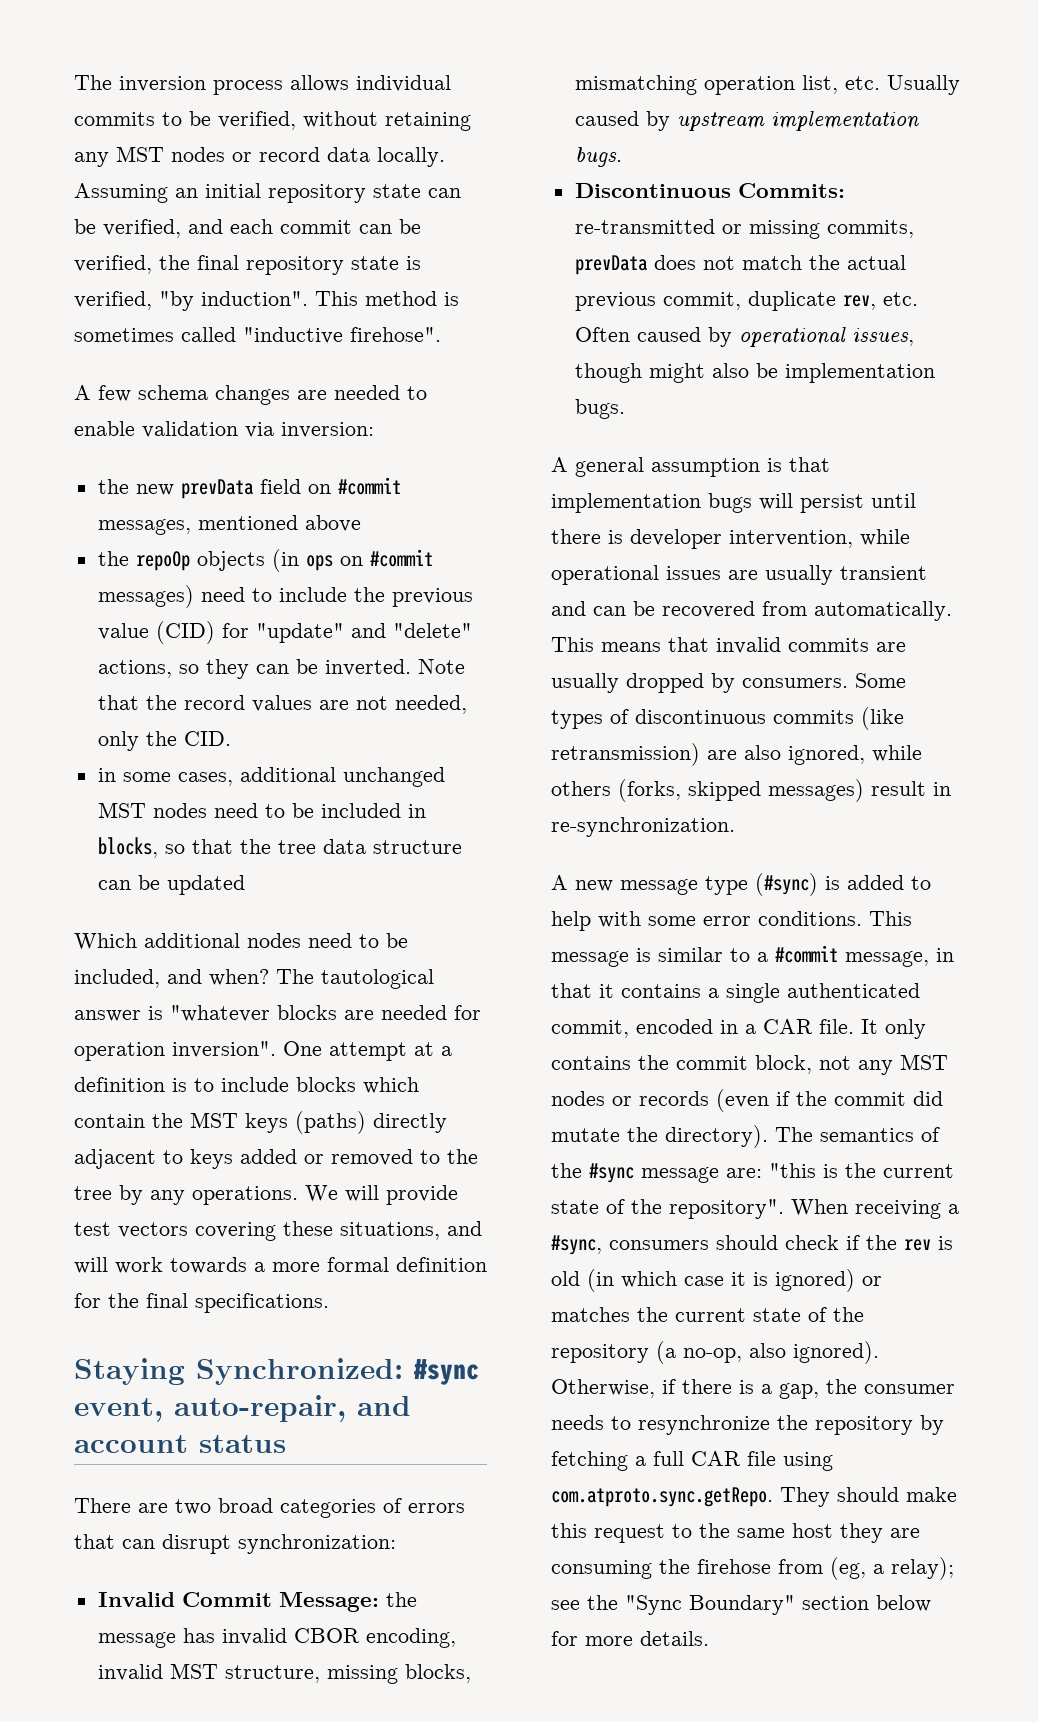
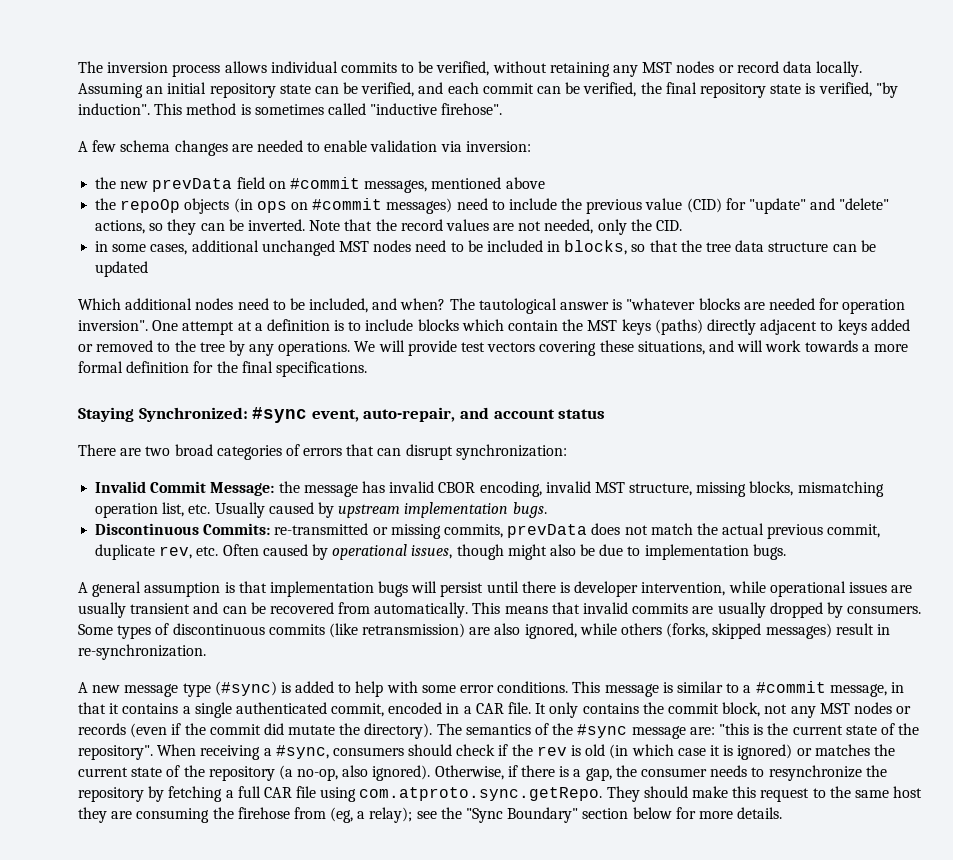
(778, 370) none -> [599,544,641,556] due to

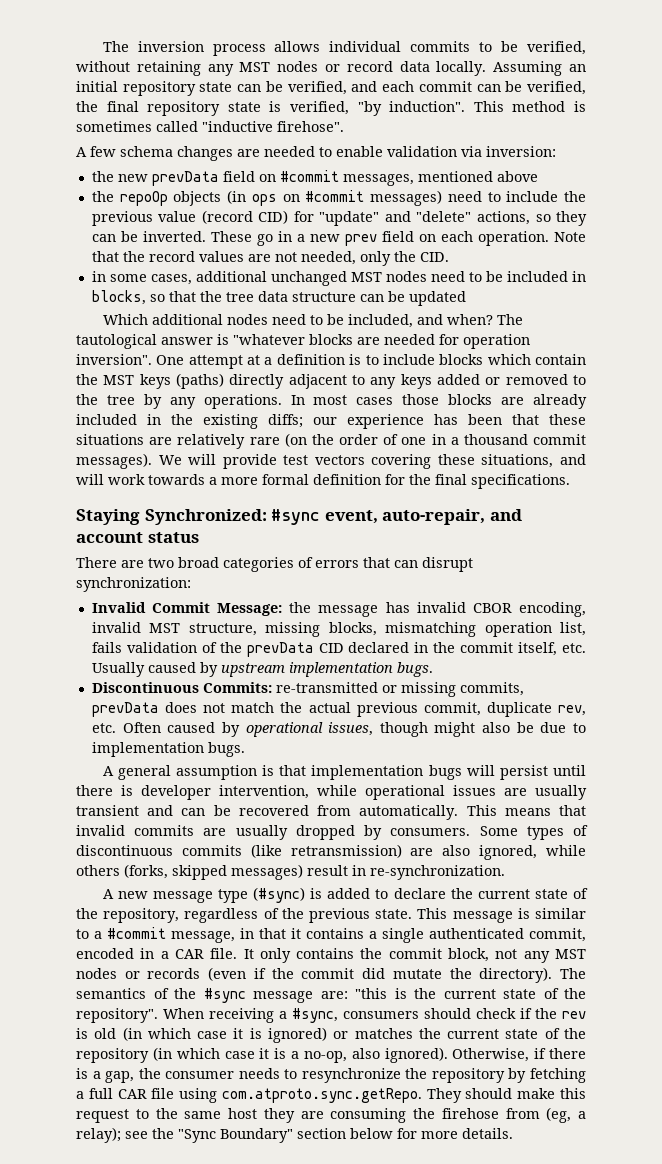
[686,198,722,213] (CID) -> [201,210,289,224] (record CID)
(305, 225) none -> [210,231,549,246] These go in a new prev field on each operation.
(834, 326) none -> [370,377,397,389] any
(351, 348) none -> [290,394,588,409] [76,414,586,429] [76,433,587,449] [76,453,152,469] In most cases those blocks are already included in the existing diffs; our experience has been that these situations are relatively rare (on the order of one in a thousand commit messages).
(185, 509) none -> [91,642,558,657] fails validation of the prevData CID declared in the commit itself,
[355,681,569,697] help with some error conditions. -> [393,888,588,899] [76,908,413,923] declare the current state of the repository, regardless of the previous state.
[278,765,293,780] (a -> [152,1047,299,1061] (in which case it is a

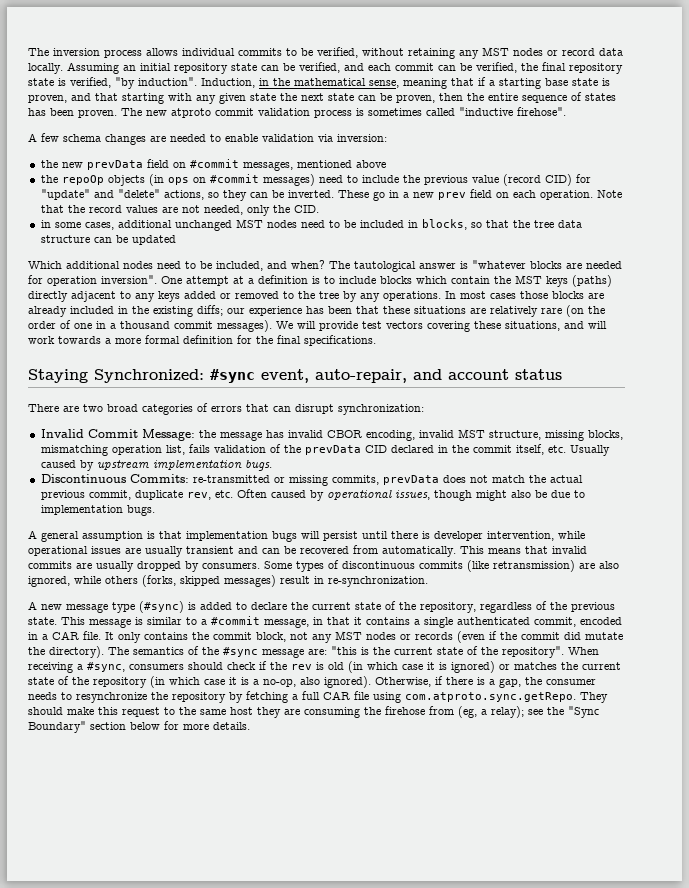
[473,101,566,112] This method -> [201,77,610,89] [28,92,616,104] [28,108,352,118] Induction, in the mathematical sense, meaning that if a starting base state is proven, and that starting with any given state the next state can be proven, then the entire sequence of states has been proven. The new atproto commit validation process

